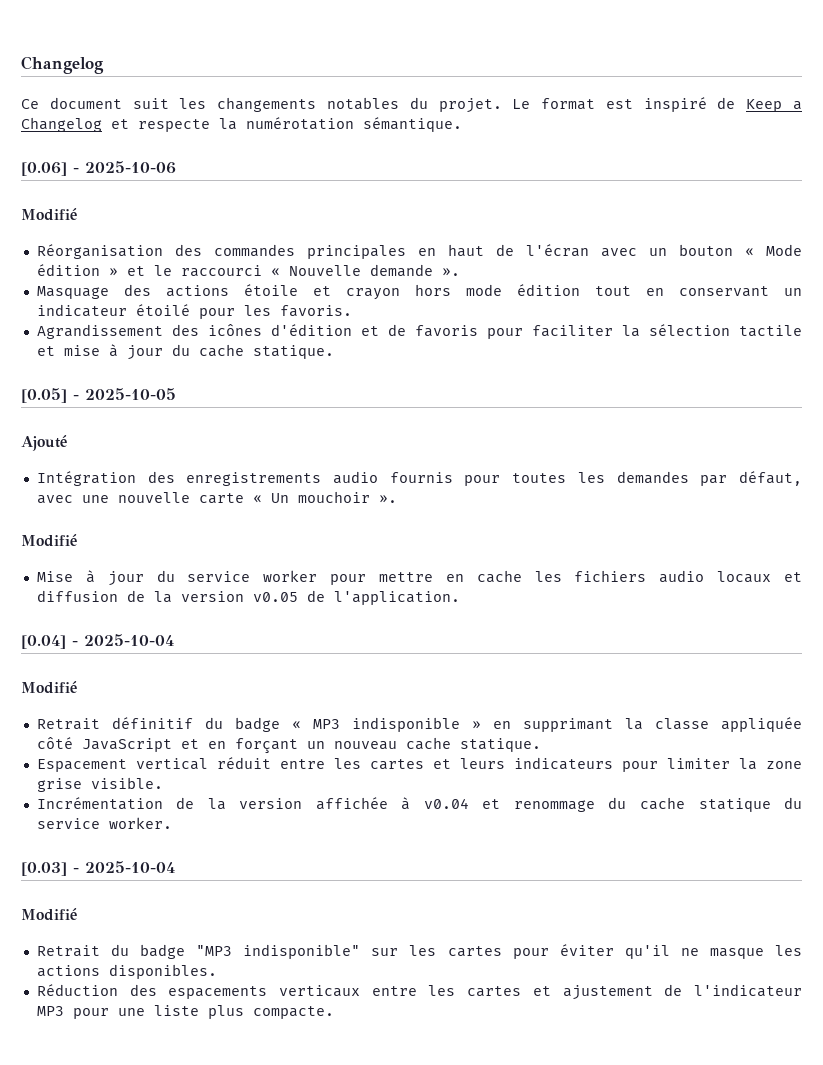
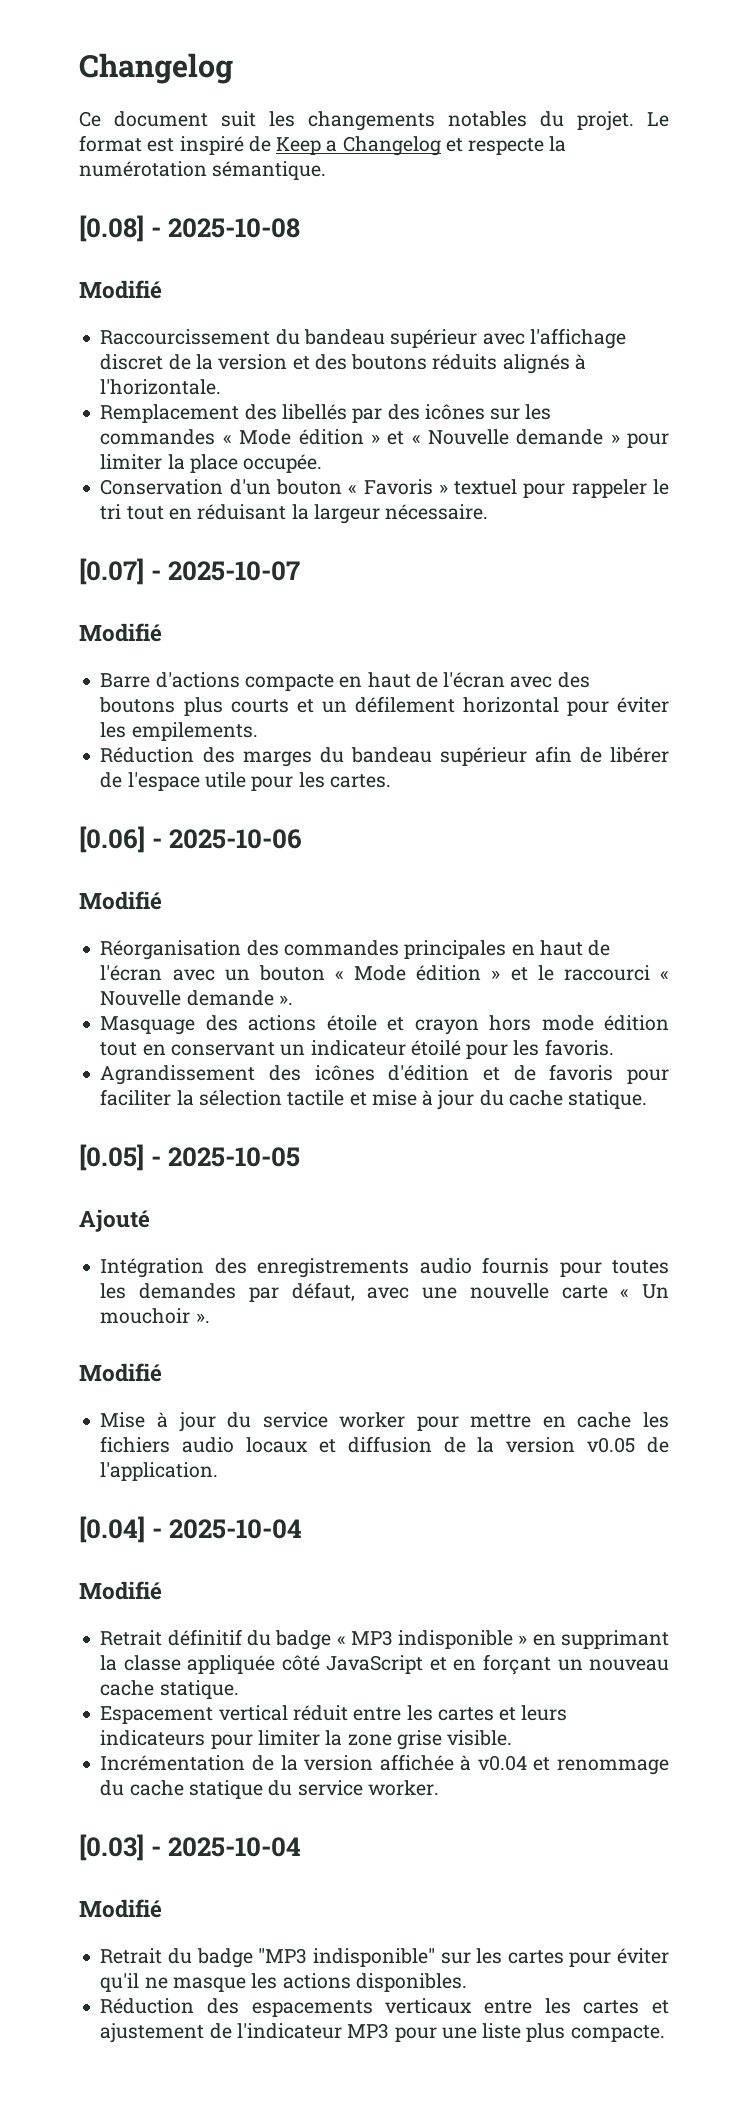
(462, 124) none -> [79,215,301,242] [79,280,162,299] [100,328,626,349] [100,354,586,374] [100,379,222,395] [100,404,552,423] [100,429,670,448] [100,454,323,473] [100,479,669,498] [100,504,489,524] [79,558,301,585] [79,623,162,642] [100,672,590,691] [99,696,670,716] [100,722,258,741] [100,746,670,767] [100,772,391,791] // [0.08] - 2025-10-08 // Modifié // Raccourcissement du bandeau supérieur avec l'affichage discret de la version et des boutons réduits alignés à l'horizontale. // Remplacement des libellés par des icônes sur les commandes « Mode édition » et « Nouvelle demande » pour limiter la place occupée. // Conservation d'un bouton « Favoris » textuel pour rappeler le tri tout en réduisant la largeur nécessaire. // [0.07] - 2025-10-07 // Modifié // Barre d'actions compacte en haut de l'écran avec des boutons plus courts et un défilement horizontal pour éviter les empilements. // Réduction des marges du bandeau supérieur afin de libérer de l'espace utile pour les cartes.

